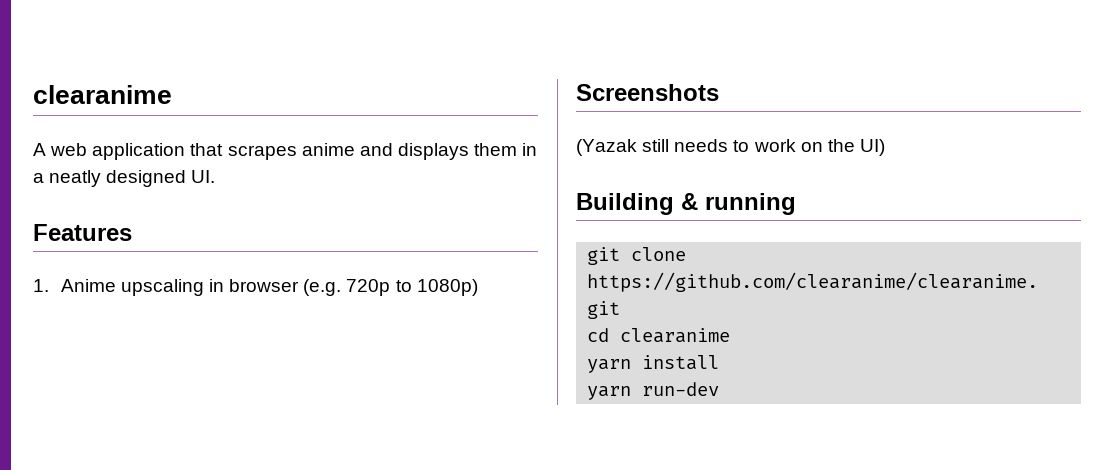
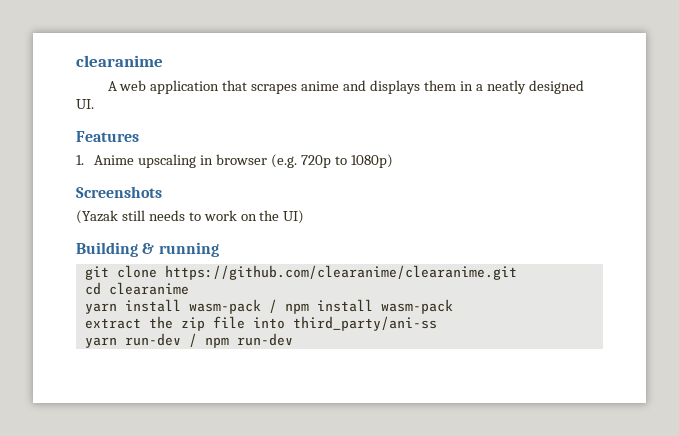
(720, 362) none -> [188,299,453,314] [84,316,437,331] wasm-pack / npm install wasm-pack // extract the zip file into third_party/ani-ss
(720, 389) none -> [188,333,293,348] / npm run-dev

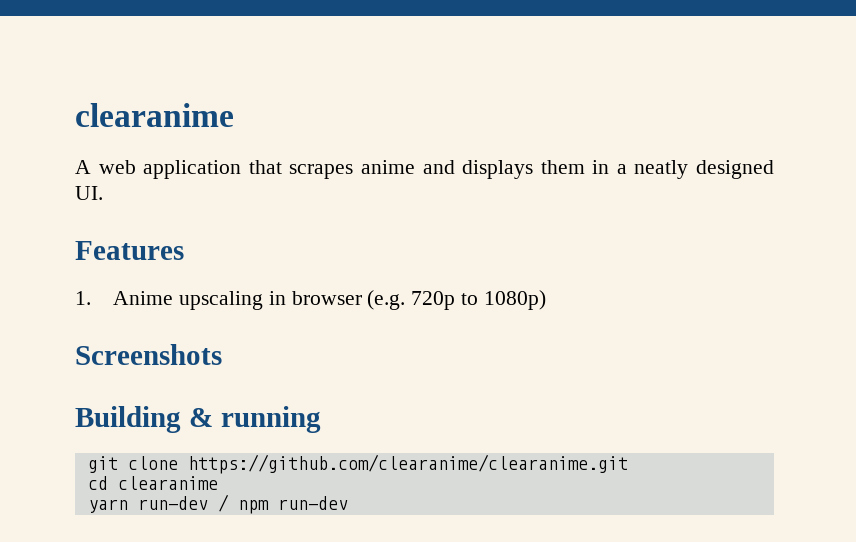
[76,210,305,224] // (Yazak still needs to work on the UI) -> (222, 354) none
[84,299,453,314] [84,316,437,331] // yarn install wasm-pack / npm install wasm-pack // extract the zip file into third_party/ani-ss -> (218, 483) none

